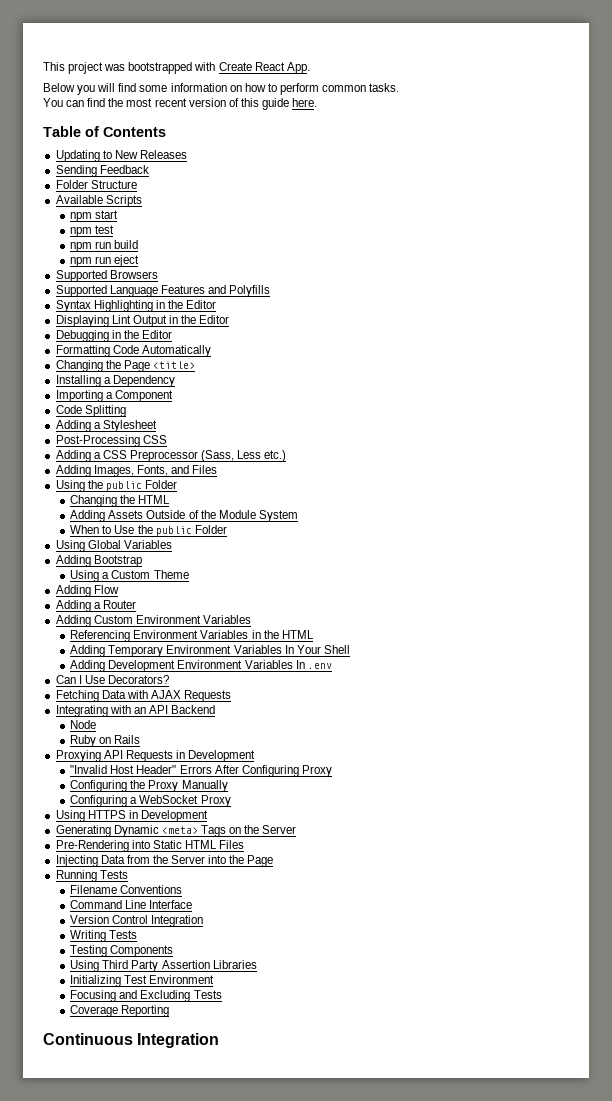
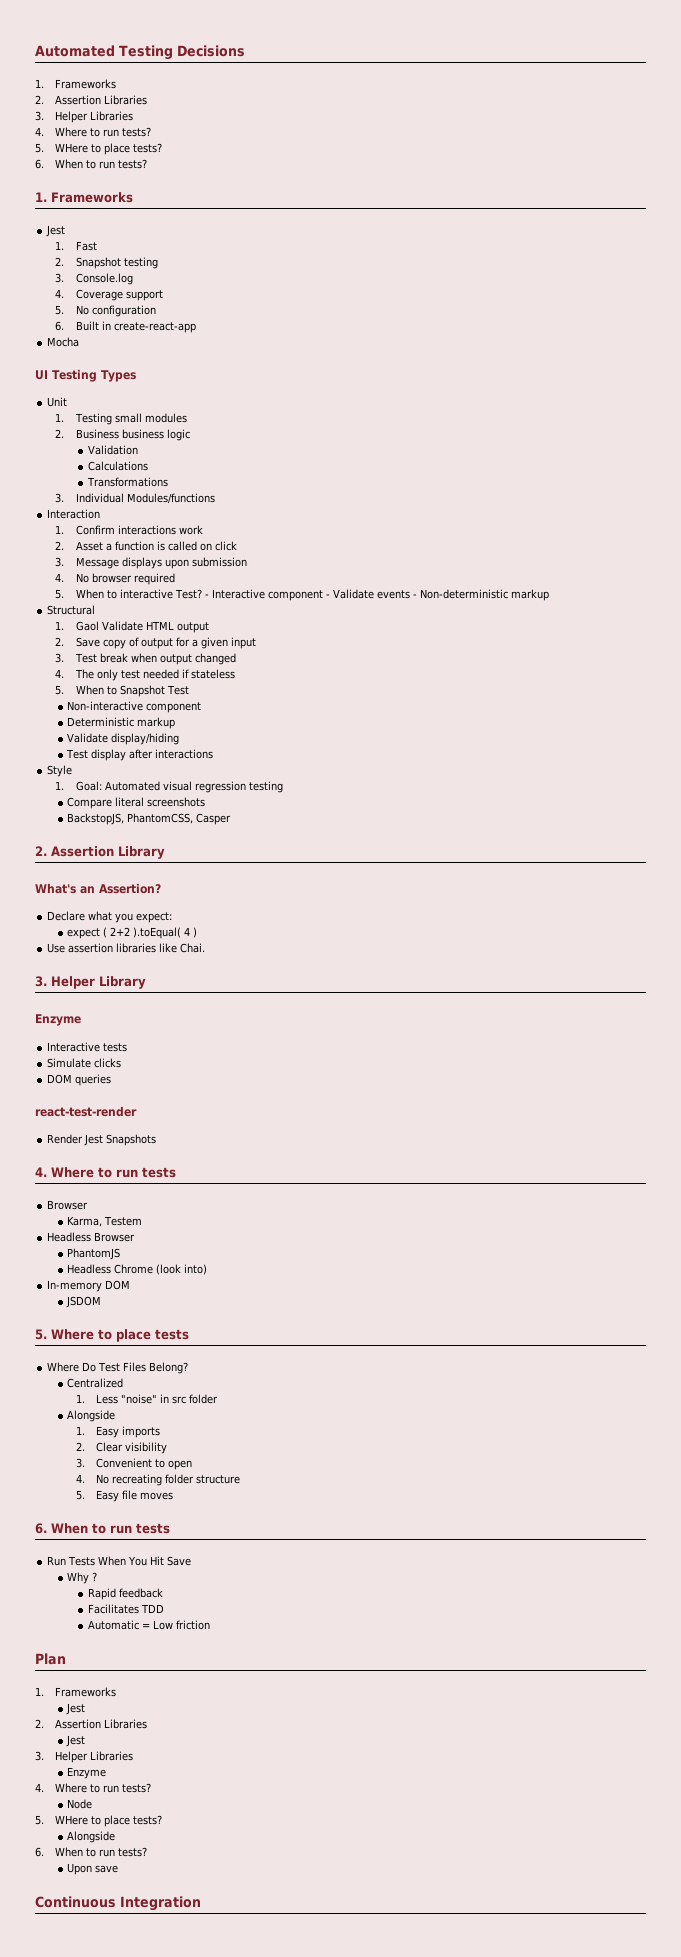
[43,62,310,74] [43,83,400,95] [43,98,318,110] [43,126,166,137] [55,150,187,162] [55,165,149,177] [55,180,137,189] [55,195,142,207] [70,210,119,222] [70,225,115,237] [70,240,139,252] [70,255,140,267] [55,270,158,282] [55,285,271,297] [55,300,217,312] [55,315,230,327] [55,330,172,342] [55,345,211,357] [55,360,195,372] [55,375,175,387] [55,390,173,402] [55,405,126,417] [55,420,157,432] [55,435,167,447] [55,450,287,462] [55,465,218,477] [55,480,177,492] [70,495,171,507] [70,510,298,522] [70,525,227,536] [55,540,172,552] [55,555,142,567] [70,570,189,582] [55,585,119,597] [55,600,136,612] [55,615,251,627] [70,630,314,642] [70,645,350,657] [70,660,332,672] [55,675,169,684] [55,690,232,702] [55,705,216,717] [70,720,97,729] [70,735,141,747] [55,750,256,762] [70,765,332,777] [70,780,228,792] [70,795,231,807] [55,810,208,822] [55,825,297,837] [55,840,245,852] [55,855,274,867] [55,870,128,882] [70,885,183,894] [70,900,193,909] [70,915,204,927] [70,930,138,942] [70,945,174,957] [70,960,257,972] [70,975,215,987] [70,990,222,1002] [70,1005,170,1017] This project was bootstrapped with Create React App. // Below you will find some information on how to perform common tasks. // You can find the most recent version of this guide here. // Table of Contents // Updating to New Releases // Sending Feedback // Folder Structure // Available Scripts // npm start // npm test // npm run build // npm run eject // Supported Browsers // Supported Language Features and Polyfills // Syntax Highlighting in the Editor // Displaying Lint Output in the Editor // Debugging in the Editor // Formatting Code Automatically // Changing the Page <title> // Installing a Dependency // Importing a Component // Code Splitting // Adding a Stylesheet // Post-Processing CSS // Adding a CSS Preprocessor (Sass, Less etc.) // Adding Images, Fonts, and Files // Using the public Folder // Changing the HTML // Adding Assets Outside of the Module System // When to Use the public Folder // Using Global Variables // Adding Bootstrap // Using a Custom Theme // Adding Flow // Adding a Router // Adding Custom Environment Variables // Referencing Environment Variables in the HTML // Adding Temporary Environment Variables In Your Shell // Adding Development Environment Variables In .env // Can I Use Decorators? // Fetching Data with AJAX Requests // Integrating with an API Backend // Node // Ruby on Rails // Proxying API Requests in Development // "Invalid Host Header" Errors After Configuring Proxy // Configuring the Proxy Manually // Configuring a WebSocket Proxy // Using HTTPS in Development // Generating Dynamic <meta> Tags on the Server // Pre-Rendering into Static HTML Files // Injecting Data from the Server into the Page // Running Tests // Filename Conventions // Command Line Interface // Version Control Integration // Writing Tests // Testing Components // Using Third Party Assertion Libraries // Initializing Test Environment // Focusing and Excluding Tests // Coverage Reporting -> [35,45,245,60] [35,79,117,89] [35,95,148,105] [35,111,134,123] [35,127,152,137] [35,143,163,155] [35,159,148,169] [35,192,133,203] [46,225,66,237] [55,241,97,251] [55,257,158,269] [55,273,133,285] [55,289,163,301] [55,305,156,317] [55,321,196,333] [47,337,80,347] [35,369,136,382] [47,397,68,407] [55,413,187,425] [55,429,190,441] [87,445,138,455] [87,461,148,471] [86,477,168,487] [55,493,215,504] [47,509,101,519] [55,525,203,535] [55,541,237,551] [55,557,247,569] [55,573,175,585] [55,589,549,601] [47,605,96,615] [55,621,209,633] [55,637,256,649] [55,653,236,665] [55,669,235,681] [55,685,189,697] [67,701,202,713] [67,717,176,729] [67,733,180,745] [66,749,214,761] [47,765,73,777] [55,781,283,793] [67,797,206,809] [67,813,232,825] [35,846,165,859] [35,883,161,894] [47,911,173,923] [67,927,198,939] [47,943,206,953] [35,976,146,989] [35,1014,81,1026] [47,1042,128,1052] [47,1058,122,1068] [47,1074,112,1086] [35,1106,137,1117] [47,1134,157,1146] [35,1167,176,1178] [47,1200,89,1210] [67,1216,143,1227] [47,1232,136,1242] [67,1248,121,1260] [67,1264,208,1275] [47,1280,131,1292] [66,1296,102,1308] [35,1329,189,1342] [47,1362,189,1374] [67,1378,124,1388] [75,1394,219,1404] [67,1410,116,1422] [75,1426,161,1438] [75,1442,168,1454] [75,1458,193,1470] [75,1474,241,1486] [75,1490,174,1502] [35,1523,170,1534] [47,1556,192,1566] [67,1572,98,1584] [87,1588,163,1600] [87,1604,164,1614] [87,1620,210,1630] [35,1653,66,1665] [35,1687,117,1697] [66,1703,86,1715] [35,1719,148,1729] [66,1735,86,1747] [35,1751,134,1763] [67,1767,107,1779] [35,1783,152,1793] [67,1799,93,1809] [35,1815,163,1827] [67,1831,116,1843] [35,1847,148,1857] [67,1863,119,1875] Automated Testing Decisions // 1. Frameworks // 2. Assertion Libraries // 3. Helper Libraries // 4. Where to run tests? // 5. WHere to place tests? // 6. When to run tests? // 1. Frameworks // Jest // 1. Fast // 2. Snapshot testing // 3. Console.log // 4. Coverage support // 5. No configuration // 6. Built in create-react-app // Mocha // UI Testing Types // Unit // 1. Testing small modules // 2. Business business logic // Validation // Calculations // Transformations // 3. Individual Modules/functions // Interaction // 1. Confirm interactions work // 2. Asset a function is called on click // 3. Message displays upon submission // 4. No browser required // 5. When to interactive Test? - Interactive component - Validate events - Non-deterministic markup // Structural // 1. Gaol Validate HTML output // 2. Save copy of output for a given input // 3. Test break when output changed // 4. The only test needed if stateless // 5. When to Snapshot Test // Non-interactive component // Deterministic markup // Validate display/hiding // Test display after interactions // Style // 1. Goal: Automated visual regression testing // Compare literal screenshots // BackstopJS, PhantomCSS, Casper // 2. Assertion Library // What's an Assertion? // Declare what you expect: // expect ( 2+2 ).toEqual( 4 ) // Use assertion libraries like Chai. // 3. Helper Library // Enzyme // Interactive tests // Simulate clicks // DOM queries // react-test-render // Render Jest Snapshots // 4. Where to run tests // Browser // Karma, Testem // Headless Browser // PhantomJS // Headless Chrome (look into) // In-memory DOM // JSDOM // 5. Where to place tests // Where Do Test Files Belong? // Centralized // 1. Less "noise" in src folder // Alongside // 1. Easy imports // 2. Clear visibility // 3. Convenient to open // 4. No recreating folder structure // 5. Easy file moves // 6. When to run tests // Run Tests When You Hit Save // Why ? // Rapid feedback // Facilitates TDD // Automatic = Low friction // Plan // 1. Frameworks // Jest // 2. Assertion Libraries // Jest // 3. Helper Libraries // Enzyme // 4. Where to run tests? // Node // 5. WHere to place tests? // Alongside // 6. When to run tests? // Upon save

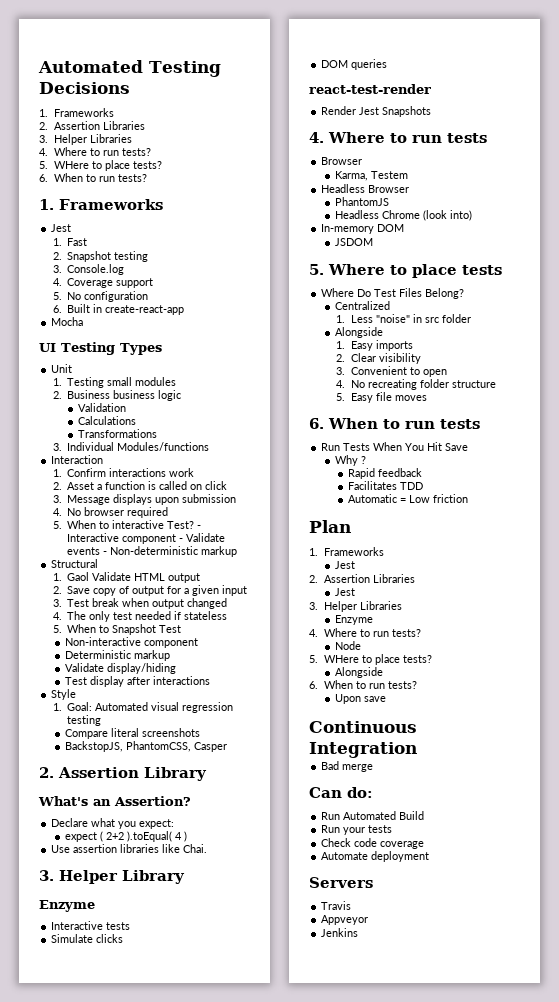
(201, 1903) none -> [321,761,374,772] [309,787,373,798] [321,811,425,820] [321,825,393,835] [321,838,425,849] [321,851,430,862] [309,877,373,888] [321,901,352,910] [321,915,369,925] [321,928,359,937] // Bad merge // Can do: // Run Automated Build // Run your tests // Check code coverage // Automate deployment // Servers // Travis // Appveyor // Jenkins

